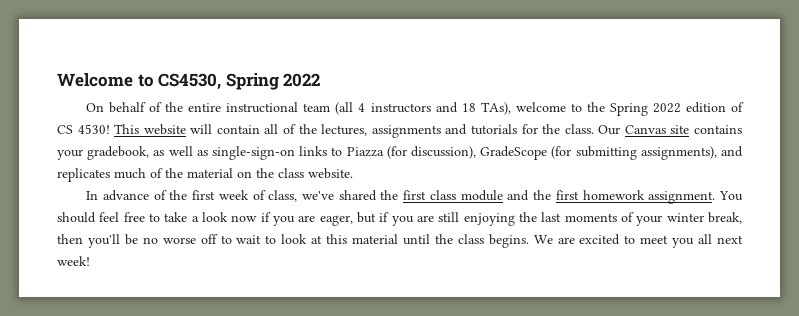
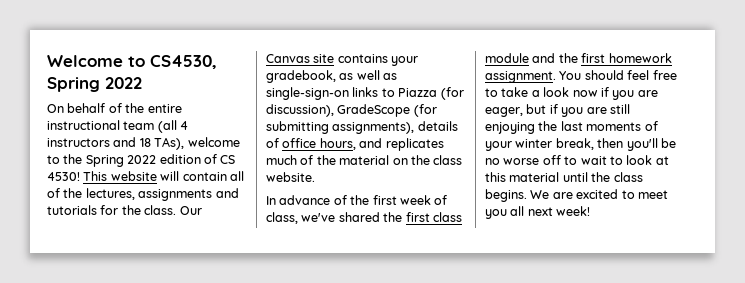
(717, 153) none -> [417,121,458,131] [266,138,356,150] details of office hours,

